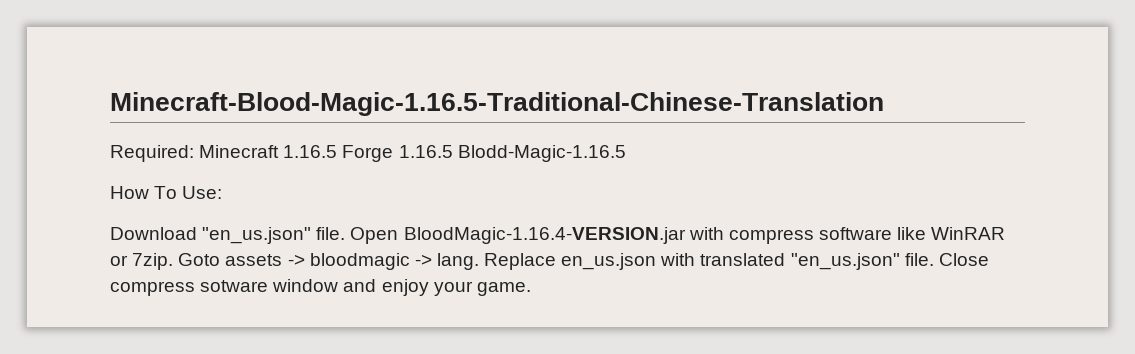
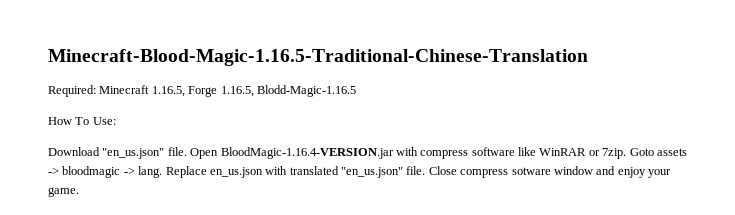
[283,145,453,162] 1.16.5 Forge 1.16.5 -> [151,86,254,97] 1.16.5, Forge 1.16.5,

